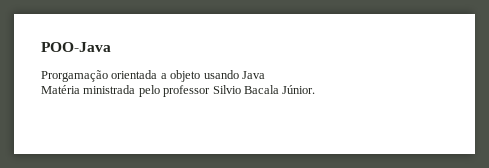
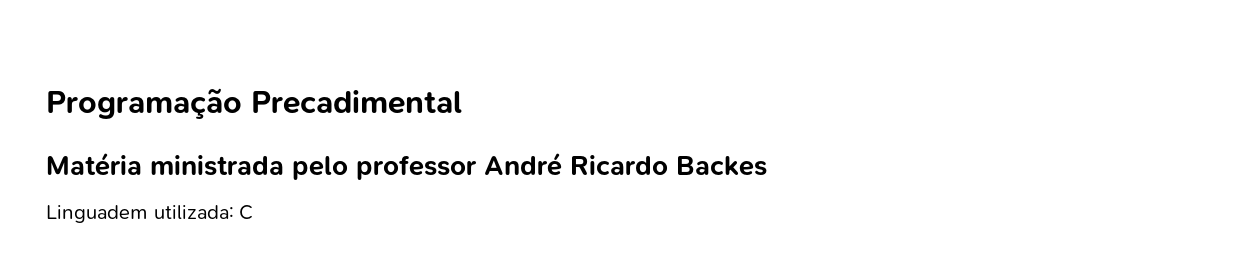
[41,42,111,52] [41,70,265,82] [41,85,316,97] POO-Java // Prorgamação orientada a objeto usando Java // Matéria ministrada pelo professor Silvio Bacala Júnior. -> [46,88,462,119] [46,152,767,180] [46,205,254,223] Programação Precadimental // Matéria ministrada pelo professor André Ricardo Backes // Linguadem utilizada: C

